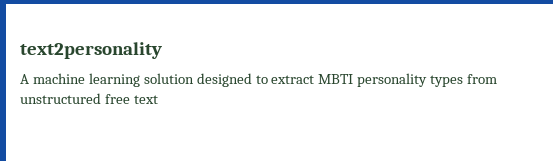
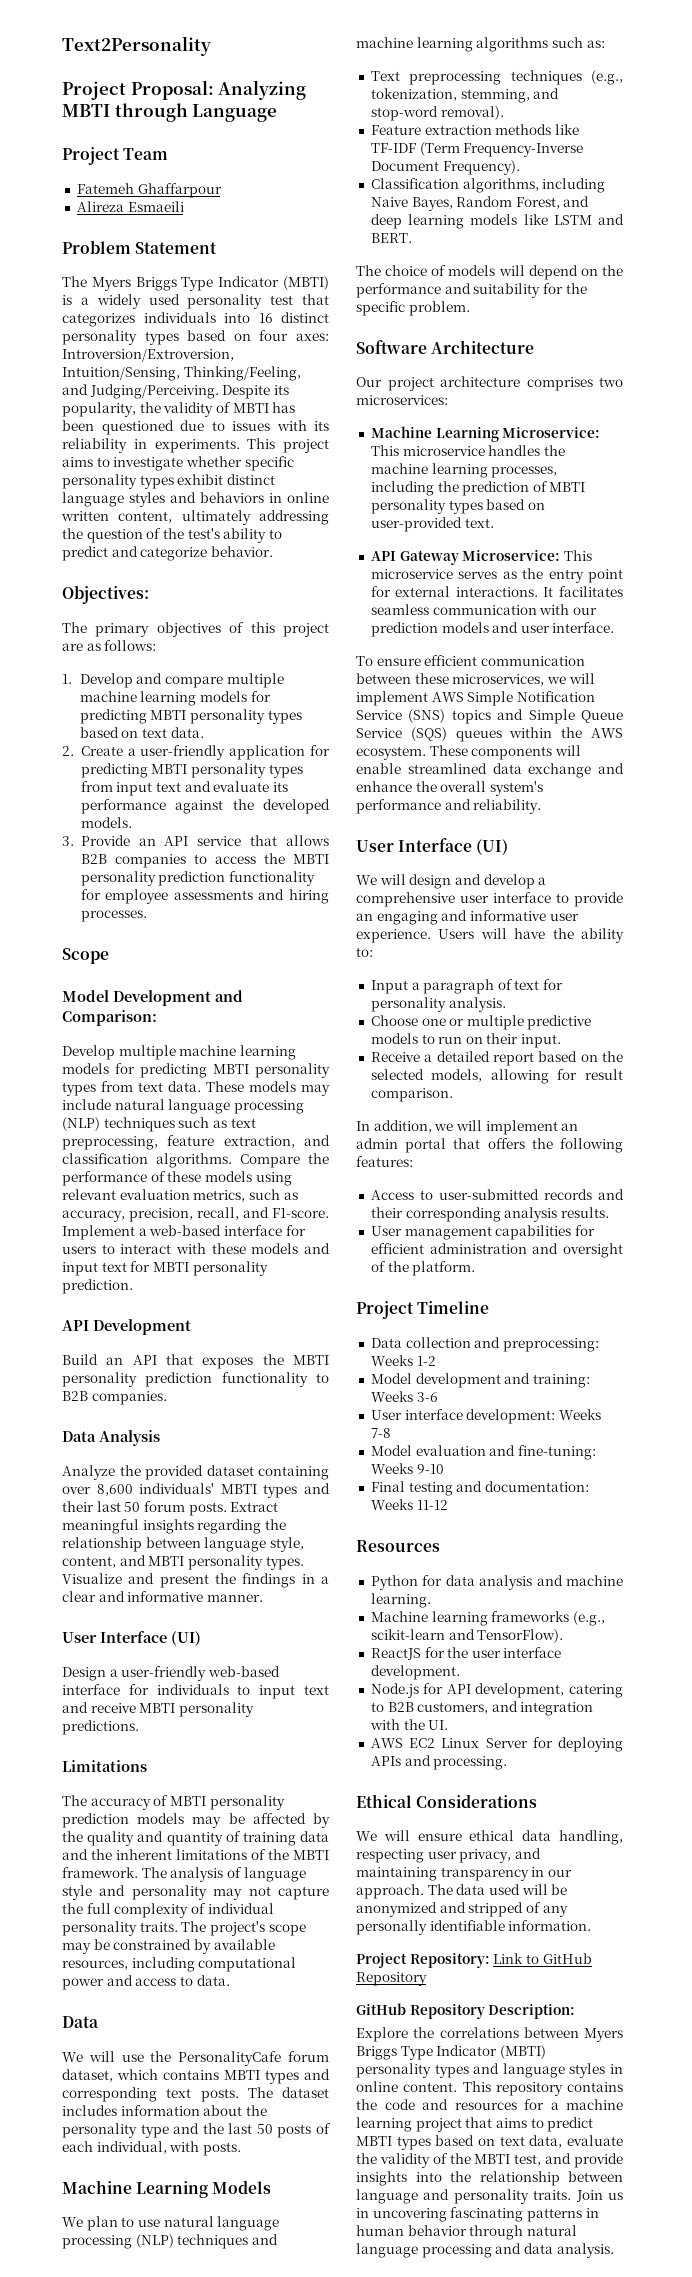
[20,42,162,59] [20,73,498,87] [20,93,158,104] text2personality // A machine learning solution designed to extract MBTI personality types from unstructured free text -> [62,36,211,56] [62,80,307,100] [62,103,278,122] [62,147,169,165] [76,183,222,198] [76,201,184,212] [62,240,218,254] [62,276,329,291] [62,294,329,309] [62,312,329,327] [62,330,329,345] [62,349,234,362] [62,366,301,381] [62,384,289,399] [62,402,296,417] [62,420,329,435] [62,438,329,453] [62,456,294,471] [62,474,275,489] [62,492,329,507] [61,510,329,525] [62,528,282,543] [62,546,273,561] [62,585,149,604] [62,622,329,637] [62,640,157,651] [62,673,284,688] [79,691,271,706] [79,709,302,724] [79,727,204,738] [62,745,330,760] [80,763,303,778] [80,781,288,796] [80,799,330,814] [80,817,132,828] [62,835,329,846] [80,853,329,868] [80,871,316,886] [80,889,329,904] [80,910,147,922] [62,948,109,964] [62,990,243,1006] [62,1010,157,1026] [62,1045,296,1060] [62,1063,330,1078] [62,1081,330,1096] [62,1099,304,1114] [62,1117,256,1132] [62,1135,330,1150] [62,1153,329,1168] [62,1171,292,1186] [62,1189,298,1202] [62,1207,329,1222] [62,1225,306,1240] [62,1243,330,1254] [62,1261,268,1276] [62,1279,133,1294] [62,1319,191,1335] [62,1354,329,1369] [62,1372,329,1387] [62,1391,167,1405] [62,1430,160,1446] [62,1465,329,1480] [62,1483,330,1498] [62,1501,279,1516] [62,1519,286,1534] [62,1537,304,1552] [62,1555,304,1570] [62,1573,329,1588] [62,1591,263,1602] [62,1631,201,1646] [62,1666,280,1681] [62,1684,329,1699] [62,1702,254,1717] [62,1720,139,1735] [62,1760,147,1772] [62,1795,285,1810] [62,1813,330,1828] [62,1831,329,1846] [62,1849,329,1860] [62,1867,306,1882] [62,1885,329,1900] [62,1903,274,1918] [62,1921,306,1936] [62,1939,275,1954] [62,1957,297,1972] [62,1975,230,1990] [62,2016,99,2028] [62,2051,329,2066] [62,2069,330,2084] [62,2087,329,2102] [62,2105,267,2116] [62,2123,332,2138] [62,2141,241,2156] [62,2180,272,2198] [62,2216,280,2231] [62,2234,278,2249] [356,37,605,52] [370,70,623,85] [370,88,560,103] [370,106,504,121] [370,124,579,135] [370,142,584,157] [370,160,520,175] [370,178,606,193] [370,196,590,211] [370,214,624,229] [370,233,412,243] [356,265,623,280] [356,283,587,298] [356,301,470,316] [356,340,535,354] [356,376,623,391] [356,395,448,405] [370,426,601,442] [370,445,565,456] [370,463,558,478] [370,481,586,496] [370,499,545,514] [370,517,494,532] [370,550,592,565] [370,568,623,583] [370,586,623,597] [370,604,597,615] [370,622,615,637] [356,655,585,666] [356,673,595,686] [356,691,595,706] [356,709,623,724] [356,727,623,742] [356,745,581,760] [356,763,624,778] [356,781,543,796] [356,799,542,814] [356,838,509,855] [356,874,547,889] [356,892,623,907] [356,910,579,925] [356,928,624,943] [356,947,373,957] [370,979,564,994] [370,997,506,1012] [370,1015,592,1030] [370,1033,562,1048] [370,1051,623,1066] [370,1069,623,1084] [370,1088,453,1102] [356,1120,579,1135] [356,1138,623,1153] [356,1156,413,1167] [370,1189,624,1200] [370,1207,609,1222] [370,1225,595,1240] [370,1243,623,1258] [370,1261,476,1276] [356,1301,490,1319] [370,1337,599,1352] [370,1355,436,1366] [370,1373,590,1388] [370,1391,438,1402] [370,1409,601,1424] [370,1428,391,1438] [370,1445,596,1460] [370,1463,444,1474] [370,1481,589,1496] [370,1499,448,1510] [356,1540,440,1552] [370,1575,623,1590] [370,1593,431,1608] [370,1611,605,1626] [370,1629,564,1643] [370,1647,562,1660] [370,1665,460,1680] [370,1683,623,1698] [370,1701,594,1716] [369,1719,449,1730] [370,1737,623,1752] [370,1755,508,1770] [356,1794,538,1808] [356,1830,623,1845] [356,1848,541,1863] [356,1867,572,1881] [356,1884,568,1899] [356,1902,568,1917] [356,1920,592,1935] [356,1953,592,1968] [356,1972,427,1986] [356,2003,576,2019] [356,2027,623,2042] [356,2045,546,2060] [356,2063,623,2078] [356,2081,623,2096] [356,2099,623,2110] [356,2117,594,2132] [356,2135,623,2150] [356,2153,623,2168] [356,2171,623,2186] [356,2189,623,2204] [356,2207,599,2222] [356,2225,577,2240] [356,2243,614,2258] Text2Personality // Project Proposal: Analyzing MBTI through Language // Project Team // Fatemeh Ghaffarpour // Alireza Esmaeili // Problem Statement // The Myers Briggs Type Indicator (MBTI) is a widely used personality test that categorizes individuals into 16 distinct personality types based on four axes: Introversion/Extroversion, Intuition/Sensing, Thinking/Feeling, and Judging/Perceiving. Despite its popularity, the validity of MBTI has been questioned due to issues with its reliability in experiments. This project aims to investigate whether specific personality types exhibit distinct language styles and behaviors in online written content, ultimately addressing the question of the test's ability to predict and categorize behavior. // Objectives: // The primary objectives of this project are as follows: // 1. Develop and compare multiple machine learning models for predicting MBTI personality types based on text data. // 2. Create a user-friendly application for predicting MBTI personality types from input text and evaluate its performance against the developed models. // 3. Provide an API service that allows B2B companies to access the MBTI personality prediction functionality for employee assessments and hiring processes. // Scope // Model Development and Comparison: // Develop multiple machine learning models for predicting MBTI personality types from text data. These models may include natural language processing (NLP) techniques such as text preprocessing, feature extraction, and classification algorithms. Compare the performance of these models using relevant evaluation metrics, such as accuracy, precision, recall, and F1-score. Implement a web-based interface for users to interact with these models and input text for MBTI personality prediction. // API Development // Build an API that exposes the MBTI personality prediction functionality to B2B companies. // Data Analysis // Analyze the provided dataset containing over 8,600 individuals' MBTI types and their last 50 forum posts. Extract meaningful insights regarding the relationship between language style, content, and MBTI personality types. Visualize and present the findings in a clear and informative manner. // User Interface (UI) // Design a user-friendly web-based interface for individuals to input text and receive MBTI personality predictions. // Limitations // The accuracy of MBTI personality prediction models may be affected by the quality and quantity of training data and the inherent limitations of the MBTI framework. The analysis of language style and personality may not capture the full complexity of individual personality traits. The project's scope may be constrained by available resources, including computational power and access to data. // Data // We will use the PersonalityCafe forum dataset, which contains MBTI types and corresponding text posts. The dataset includes information about the personality type and the last 50 posts of each individual, with posts. // Machine Learning Models // We plan to use natural language processing (NLP) techniques and machine learning algorithms such as: // Text preprocessing techniques (e.g., tokenization, stemming, and stop-word removal). // Feature extraction methods like TF-IDF (Term Frequency-Inverse Document Frequency). // Classification algorithms, including Naive Bayes, Random Forest, and deep learning models like LSTM and BERT. // The choice of models will depend on the performance and suitability for the specific problem. // Software Architecture // Our project architecture comprises two microservices: // Machine Learning Microservice: This microservice handles the machine learning processes, including the prediction of MBTI personality types based on user-provided text. // API Gateway Microservice: This microservice serves as the entry point for external interactions. It facilitates seamless communication with our prediction models and user interface. // To ensure efficient communication between these microservices, we will implement AWS Simple Notification Service (SNS) topics and Simple Queue Service (SQS) queues within the AWS ecosystem. These components will enable streamlined data exchange and enhance the overall system's performance and reliability. // User Interface (UI) // We will design and develop a comprehensive user interface to provide an engaging and informative user experience. Users will have the ability to: // Input a paragraph of text for personality analysis. // Choose one or multiple predictive models to run on their input. // Receive a detailed report based on the selected models, allowing for result comparison. // In addition, we will implement an admin portal that offers the following features: // Access to user-submitted records and their corresponding analysis results. // User management capabilities for efficient administration and oversight of the platform. // Project Timeline // Data collection and preprocessing: Weeks 1-2 // Model development and training: Weeks 3-6 // User interface development: Weeks 7-8 // Model evaluation and fine-tuning: Weeks 9-10 // Final testing and documentation: Weeks 11-12 // Resources // Python for data analysis and machine learning. // Machine learning frameworks (e.g., scikit-learn and TensorFlow). // ReactJS for the user interface development. // Node.js for API development, catering to B2B customers, and integration with the UI. // AWS EC2 Linux Server for deploying APIs and processing. // Ethical Considerations // We will ensure ethical data handling, respecting user privacy, and maintaining transparency in our approach. The data used will be anonymized and stripped of any personally identifiable information. // Project Repository: Link to GitHub Repository // GitHub Repository Description: // Explore the correlations between Myers Briggs Type Indicator (MBTI) personality types and language styles in online content. This repository contains the code and resources for a machine learning project that aims to predict MBTI types based on text data, evaluate the validity of the MBTI test, and provide insights into the relationship between language and personality traits. Join us in uncovering fascinating patterns in human behavior through natural language processing and data analysis.

